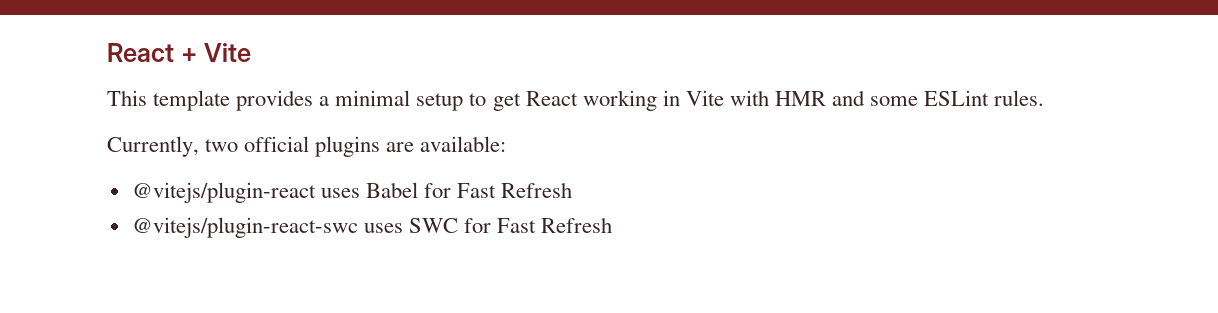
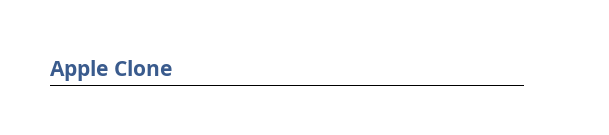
[107,43,251,62] [107,90,1045,111] [107,136,507,157] [131,182,573,203] [131,217,613,238] React + Vite // This template provides a minimal setup to get React working in Vite with HMR and some ESLint rules. // Currently, two official plugins are available: // @vitejs/plugin-react uses Babel for Fast Refresh // @vitejs/plugin-react-swc uses SWC for Fast Refresh -> [50,60,172,81] Apple Clone

